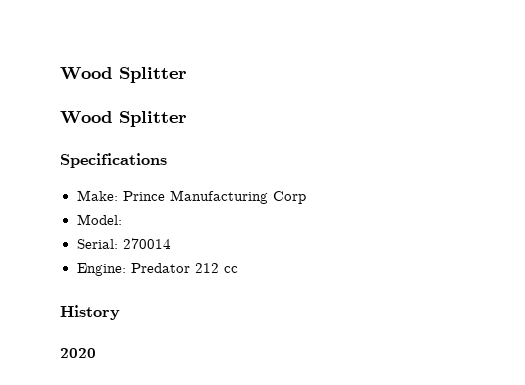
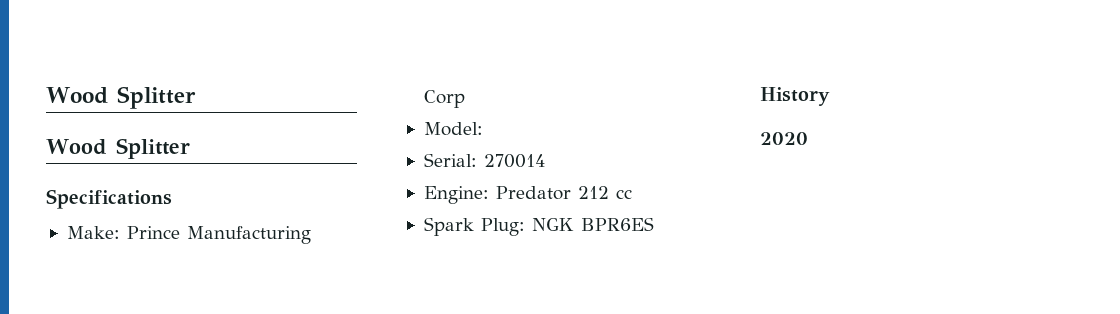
(238, 269) none -> [423,217,654,236] // Spark Plug: NGK BPR6ES

